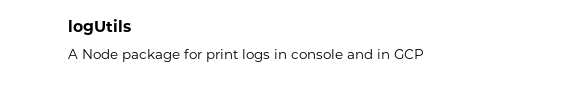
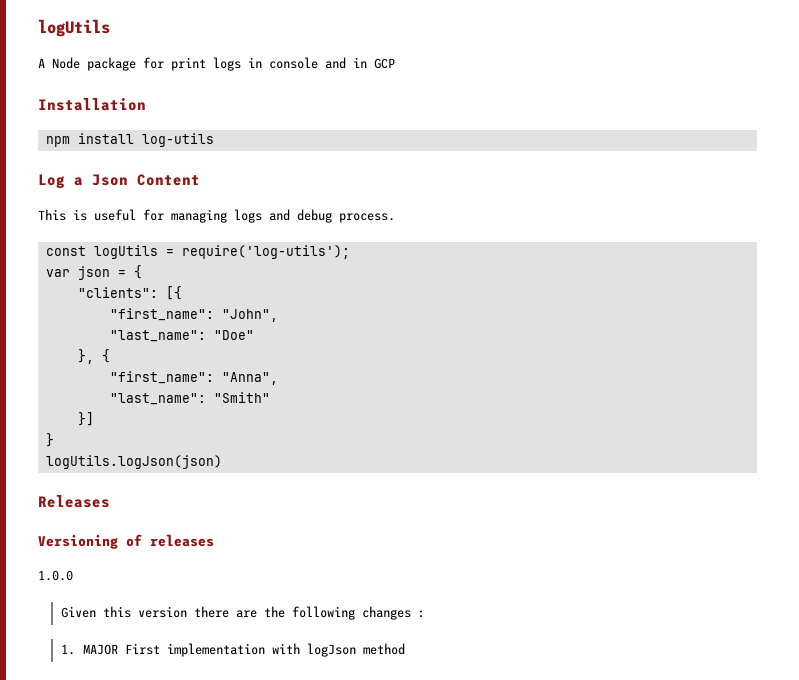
(424, 54) none -> [38,98,146,111] [45,133,214,147] [38,174,200,189] [38,209,395,223] [45,245,350,259] [45,265,142,280] [77,286,182,300] [109,308,278,322] [109,330,254,342] [77,349,110,364] [109,371,278,385] [109,392,270,405] [77,412,94,426] [45,433,54,447] [45,455,222,469] [38,495,110,508] [38,534,214,549] [38,570,73,581] [60,606,425,620] [60,643,406,657] // Installation // npm install log-utils // Log a Json Content // This is useful for managing logs and debug process. // const logUtils = require('log-utils'); // var json = { // "clients": [{ // "first_name": "John", // "last_name": "Doe" // }, { // "first_name": "Anna", // "last_name": "Smith" // }] // } // logUtils.logJson(json) // Releases // Versioning of releases // 1.0.0 // Given this version there are the following changes : // 1. MAJOR First implementation with logJson method

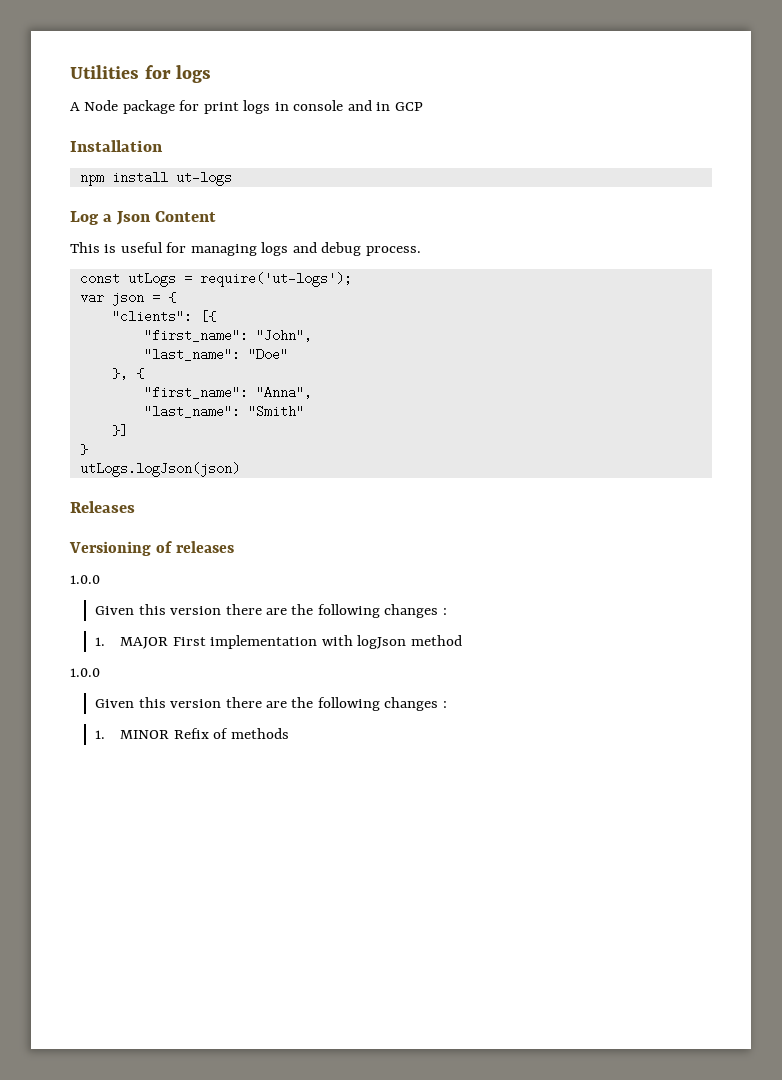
[38,19,110,37] logUtils -> [70,65,212,83] Utilities for logs
[141,133,214,147] log-utils -> [175,171,232,186] ut-logs
[93,245,350,259] logUtils = require('log-utils'); -> [127,272,352,287] utLogs = require('ut-logs');
[45,455,222,469] logUtils.logJson(json) -> [79,462,240,477] utLogs.logJson(json)
(406, 649) none -> [70,668,100,677] [95,697,447,711] [95,728,289,739] // 1.0.0 // Given this version there are the following changes : // 1. MINOR Refix of methods

